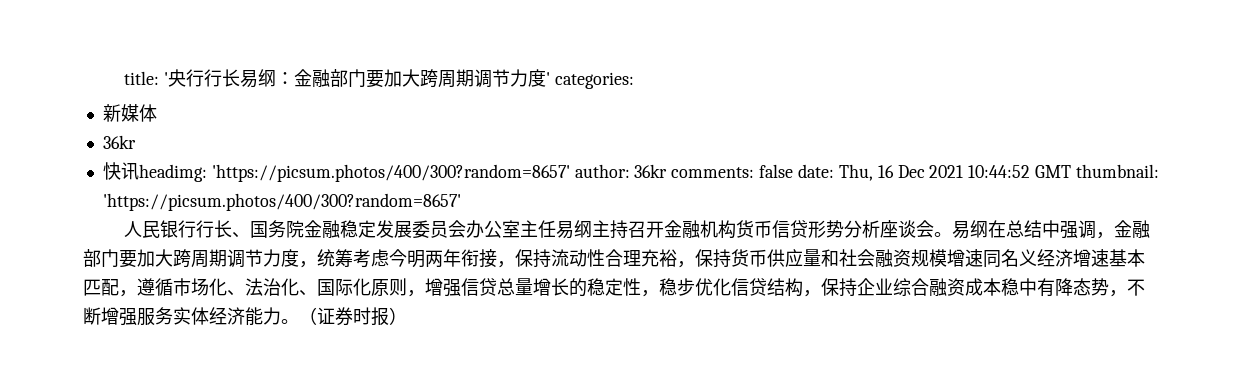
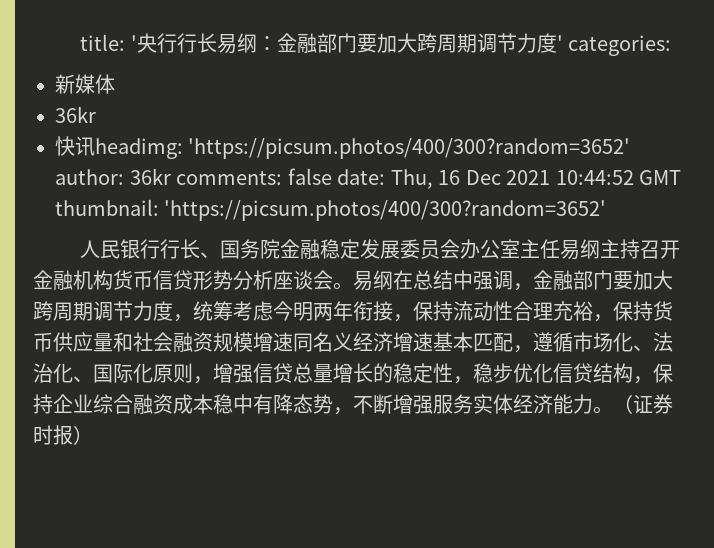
[211,164,570,182] 'https://picsum.photos/400/300?random=8657' -> [188,138,631,159] 'https://picsum.photos/400/300?random=3652'
[102,193,461,211] 'https://picsum.photos/400/300?random=8657' -> [164,200,607,221] 'https://picsum.photos/400/300?random=3652'

